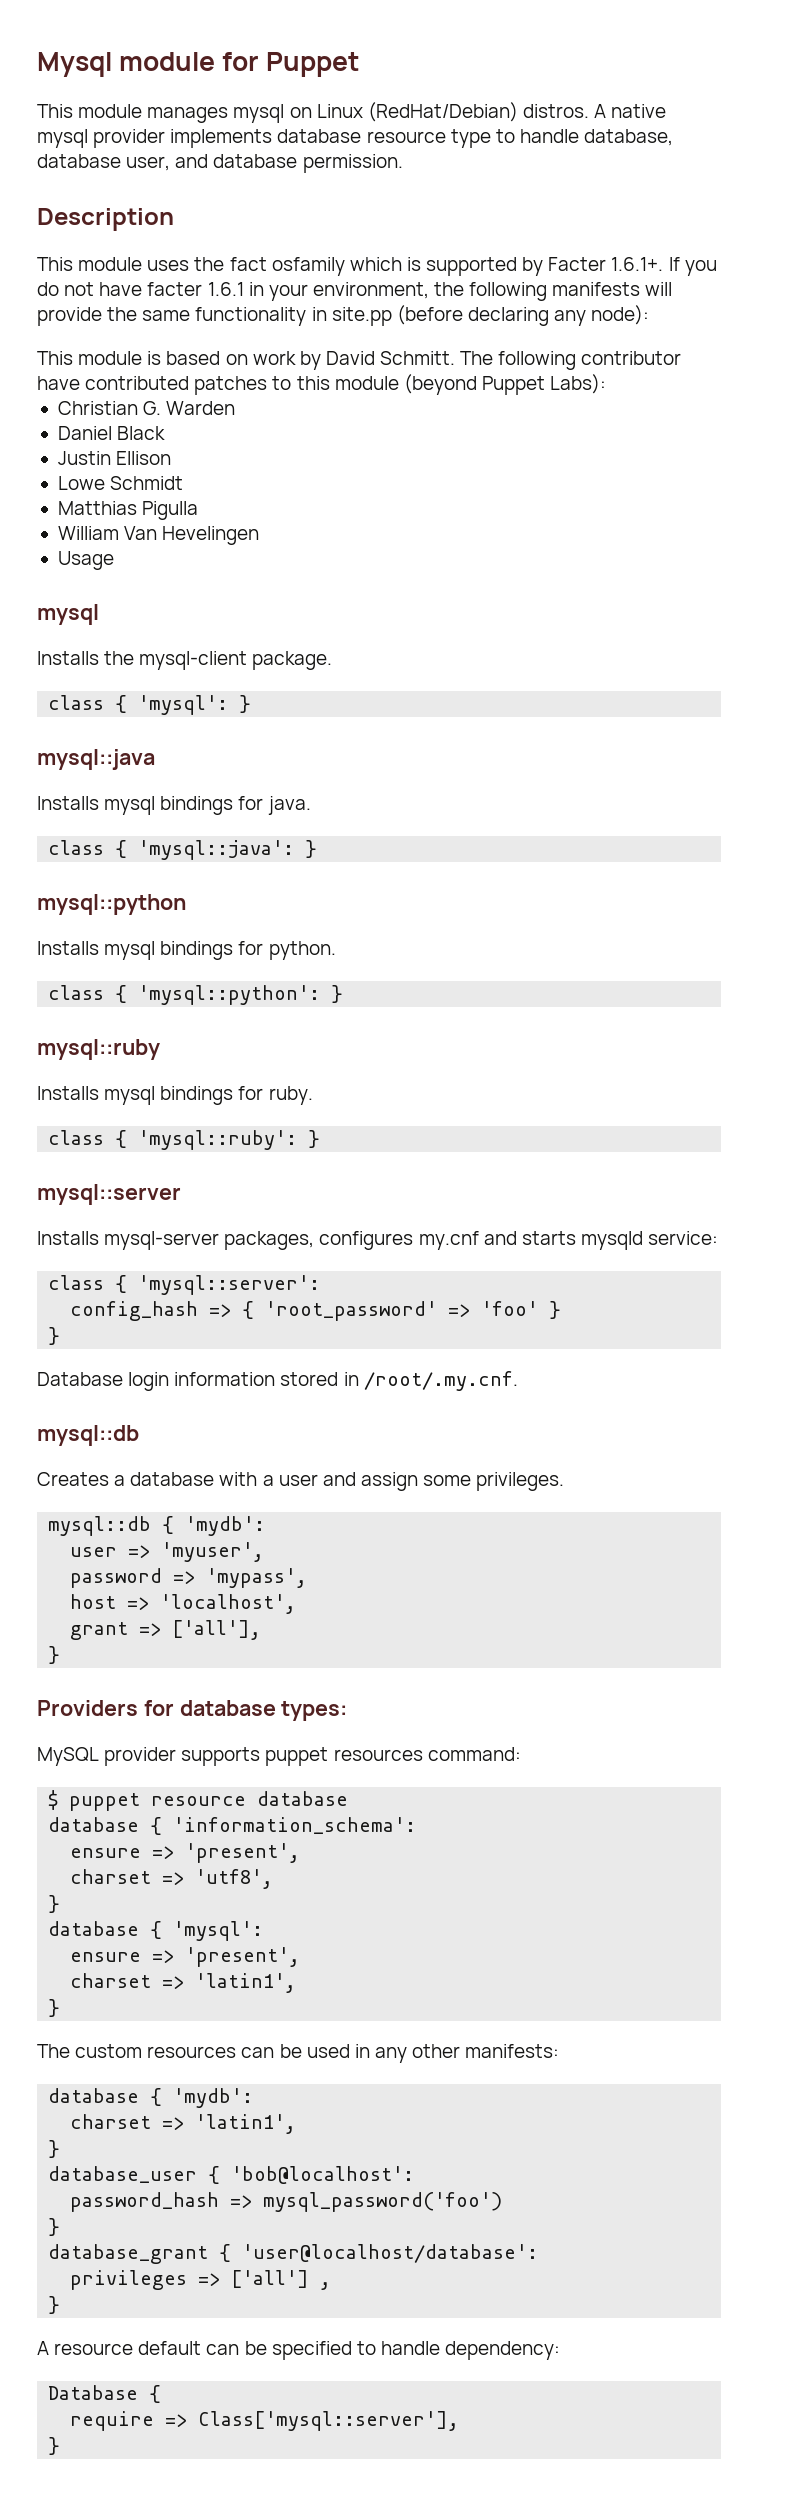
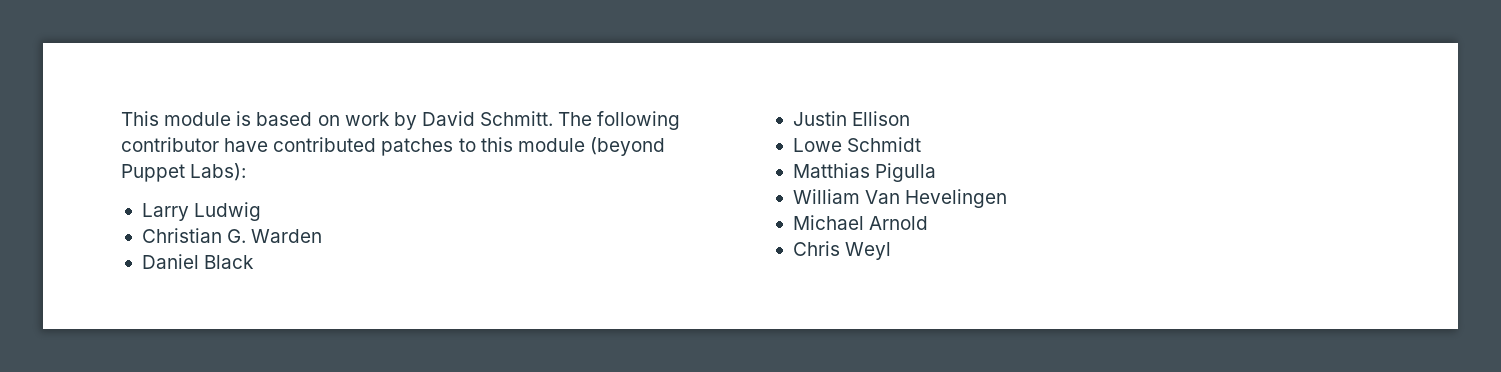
[37,52,360,77] [37,102,667,123] [37,129,674,148] [37,154,403,173] [37,208,174,231] [37,257,717,276] [37,282,673,301] [37,305,650,326] Mysql module for Puppet // This module manages mysql on Linux (RedHat/Debian) distros. A native mysql provider implements database resource type to handle database, database user, and database permission. // Description // This module uses the fact osfamily which is supported by Facter 1.6.1+. If you do not have facter 1.6.1 in your environment, the following manifests will provide the same functionality in site.pp (before declaring any node): // -> (121, 118) none
(607, 384) none -> [141,202,262,221] // Larry Ludwig
[57,551,114,570] [37,604,99,625] [37,651,333,670] [48,695,252,715] [37,749,155,770] [37,796,311,815] [48,840,318,860] [37,894,186,915] [37,941,336,960] [48,985,344,1005] [37,1039,160,1060] [37,1086,313,1105] [48,1130,321,1150] [37,1184,181,1205] [37,1231,719,1250] [48,1275,321,1295] [70,1301,562,1321] [48,1327,61,1345] [37,1371,518,1391] [37,1425,139,1446] [37,1472,565,1491] [48,1516,266,1536] [70,1542,265,1562] [70,1568,308,1588] [70,1594,297,1614] [70,1620,262,1640] [48,1646,61,1664] [37,1700,348,1721] [37,1747,521,1766] [48,1790,349,1811] [48,1817,417,1835] [70,1843,301,1863] [70,1869,274,1889] [48,1895,61,1913] [48,1921,264,1941] [70,1947,301,1967] [70,1973,297,1993] [48,1999,61,2017] [37,2044,560,2063] [48,2088,254,2108] [70,2114,297,2134] [48,2140,61,2158] [48,2166,415,2184] [70,2192,503,2212] [48,2218,61,2236] [48,2244,539,2264] [70,2270,332,2290] [48,2296,61,2314] [37,2341,561,2360] [48,2385,162,2403] [70,2411,460,2431] [48,2437,61,2455] Usage // mysql // Installs the mysql-client package. // class { 'mysql': } // mysql::java // Installs mysql bindings for java. // class { 'mysql::java': } // mysql::python // Installs mysql bindings for python. // class { 'mysql::python': } // mysql::ruby // Installs mysql bindings for ruby. // class { 'mysql::ruby': } // mysql::server // Installs mysql-server packages, configures my.cnf and starts mysqld service: // class { 'mysql::server': // config_hash => { 'root_password' => 'foo' } // } // Database login information stored in /root/.my.cnf. // mysql::db // Creates a database with a user and assign some privileges. // mysql::db { 'mydb': // user => 'myuser', // password => 'mypass', // host => 'localhost', // grant => ['all'], // } // Providers for database types: // MySQL provider supports puppet resources command: // $ puppet resource database // database { 'information_schema': // ensure => 'present', // charset => 'utf8', // } // database { 'mysql': // ensure => 'present', // charset => 'latin1', // } // The custom resources can be used in any other manifests: // database { 'mydb': // charset => 'latin1', // } // database_user { 'bob@localhost': // password_hash => mysql_password('foo') // } // database_grant { 'user@localhost/database': // privileges => ['all'] , // } // A resource default can be specified to handle dependency: // Database { // require => Class['mysql::server'], // } -> [792,215,929,230] [792,241,892,260] Michael Arnold // Chris Weyl

